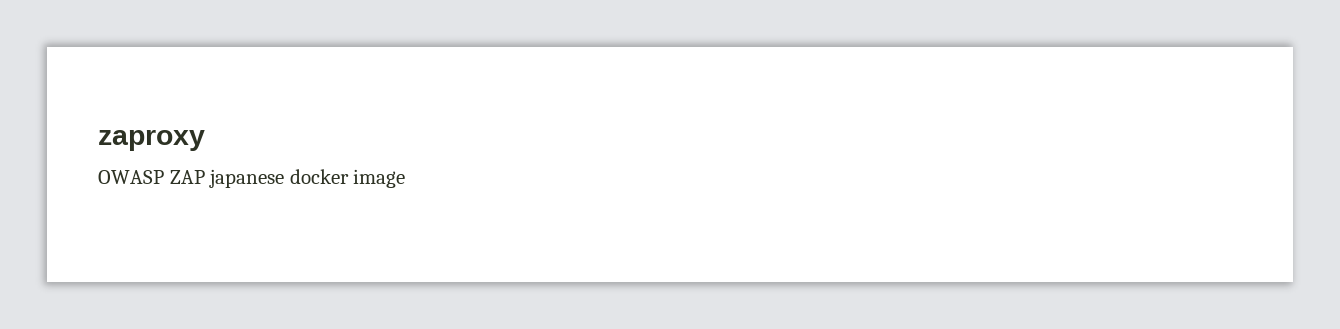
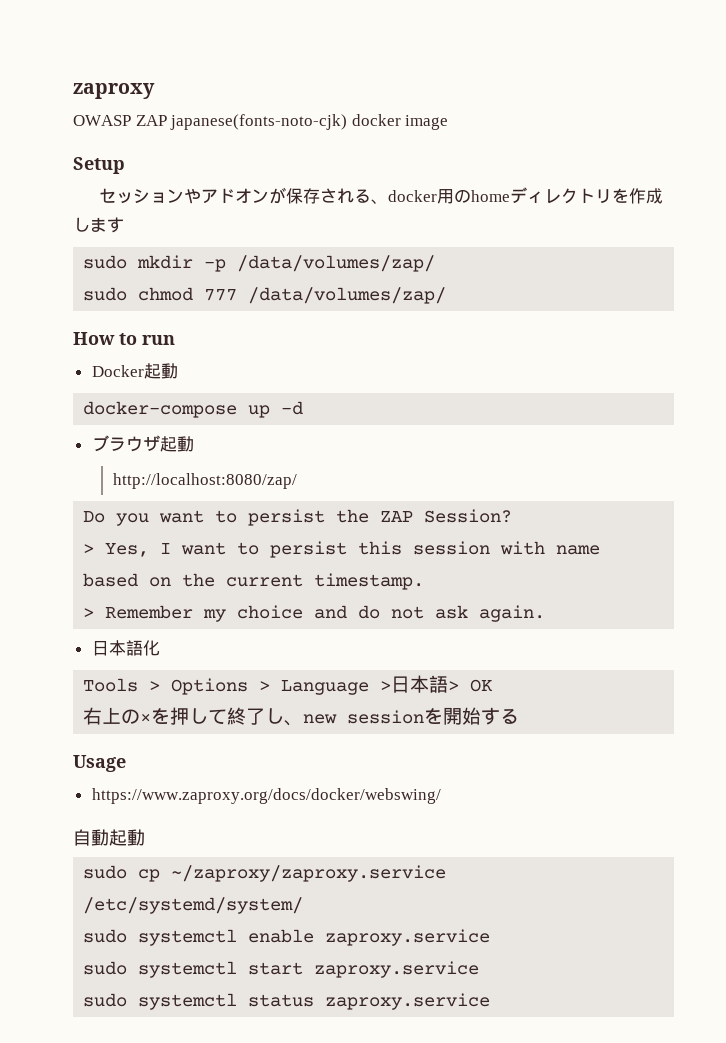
[209,169,285,188] japanese -> [170,114,348,130] japanese(fonts-noto-cjk)
(406, 178) none -> [73,157,125,174] [98,187,663,204] [73,217,124,233] [83,255,436,272] [83,287,447,304] [73,332,175,345] [91,363,178,379] [83,401,304,418] [91,435,194,452] [112,473,297,489] [83,509,513,526] [83,541,601,558] [83,573,425,590] [83,605,546,622] [91,640,160,656] [83,675,494,695] [83,707,520,726] [73,755,126,772] [91,788,441,804] [73,829,145,846] [83,865,447,882] [83,897,304,914] [83,929,491,946] [83,961,480,978] [83,993,491,1010] // Setup // セッションやアドオンが保存される、docker用のhomeディレクトリを作成します // sudo mkdir -p /data/volumes/zap/ // sudo chmod 777 /data/volumes/zap/ // How to run // Docker起動 // docker-compose up -d // ブラウザ起動 // http://localhost:8080/zap/ // Do you want to persist the ZAP Session? // > Yes, I want to persist this session with name based on the current timestamp. // > Remember my choice and do not ask again. // 日本語化 // Tools > Options > Language >日本語> OK // 右上の×を押して終了し、new sessionを開始する // Usage // https://www.zaproxy.org/docs/docker/webswing/ // 自動起動 // sudo cp ~/zaproxy/zaproxy.service /etc/systemd/system/ // sudo systemctl enable zaproxy.service // sudo systemctl start zaproxy.service // sudo systemctl status zaproxy.service

